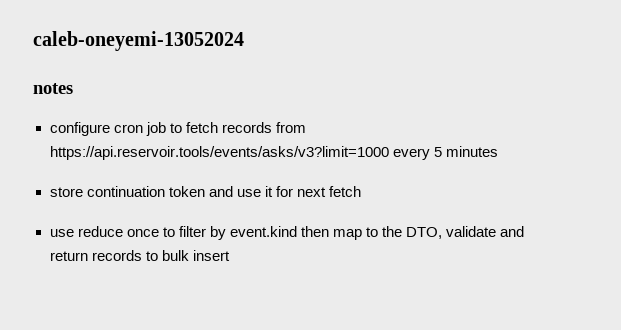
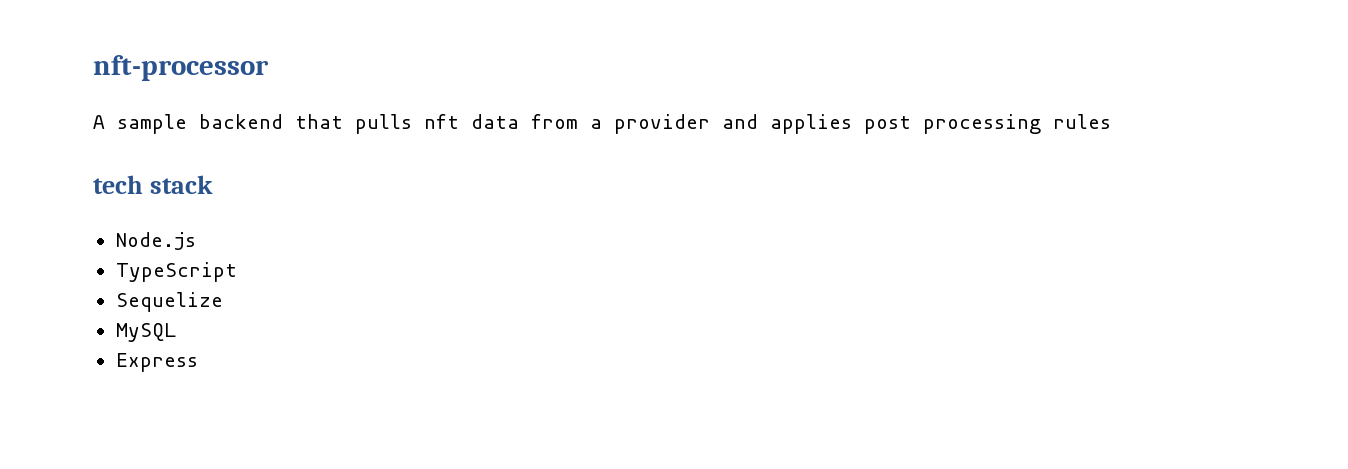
[33,31,244,51] [33,83,73,94] [49,122,306,136] [49,146,498,160] [49,186,361,197] [49,226,525,240] [49,250,230,261] caleb-oneyemi-13052024 // notes // configure cron job to fetch records from https://api.reservoir.tools/events/asks/v3?limit=1000 every 5 minutes // store continuation token and use it for next fetch // use reduce once to filter by event.kind then map to the DTO, validate and return records to bulk insert -> [93,55,269,81] [93,114,1111,134] [93,175,214,194] [115,232,196,250] [115,262,237,282] [115,292,223,312] [115,323,176,342] [115,353,198,372] nft-processor // A sample backend that pulls nft data from a provider and applies post processing rules // tech stack // Node.js // TypeScript // Sequelize // MySQL // Express

